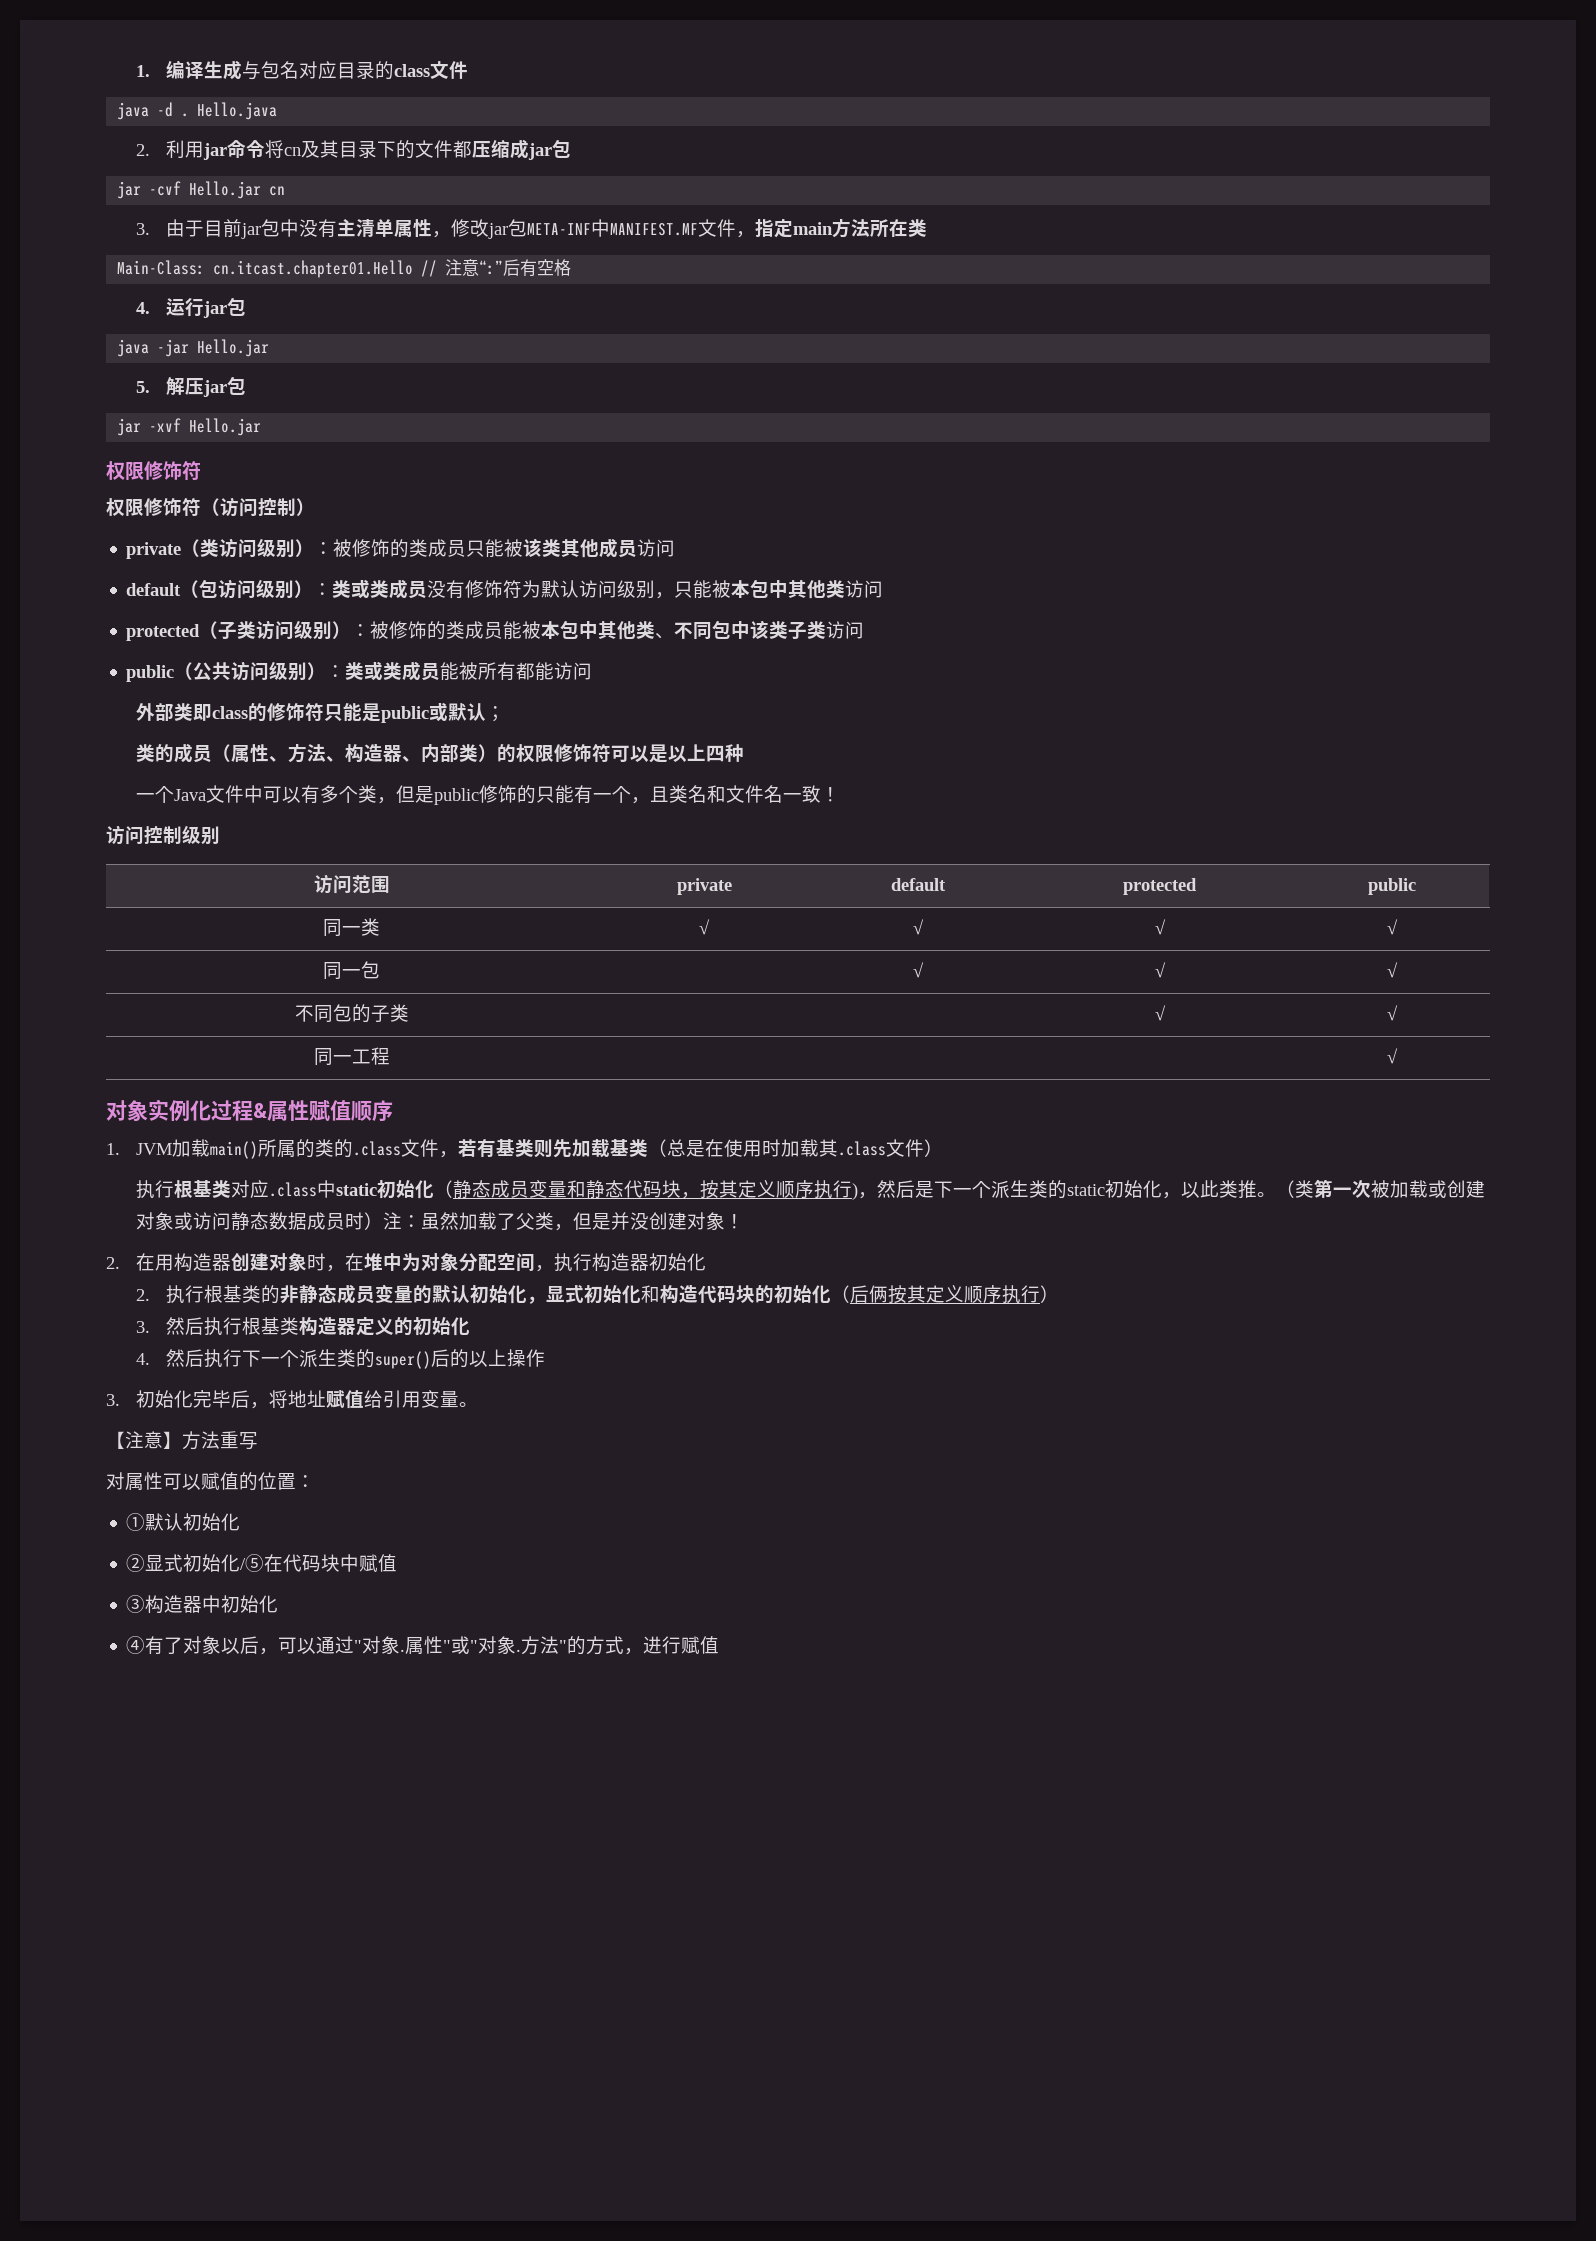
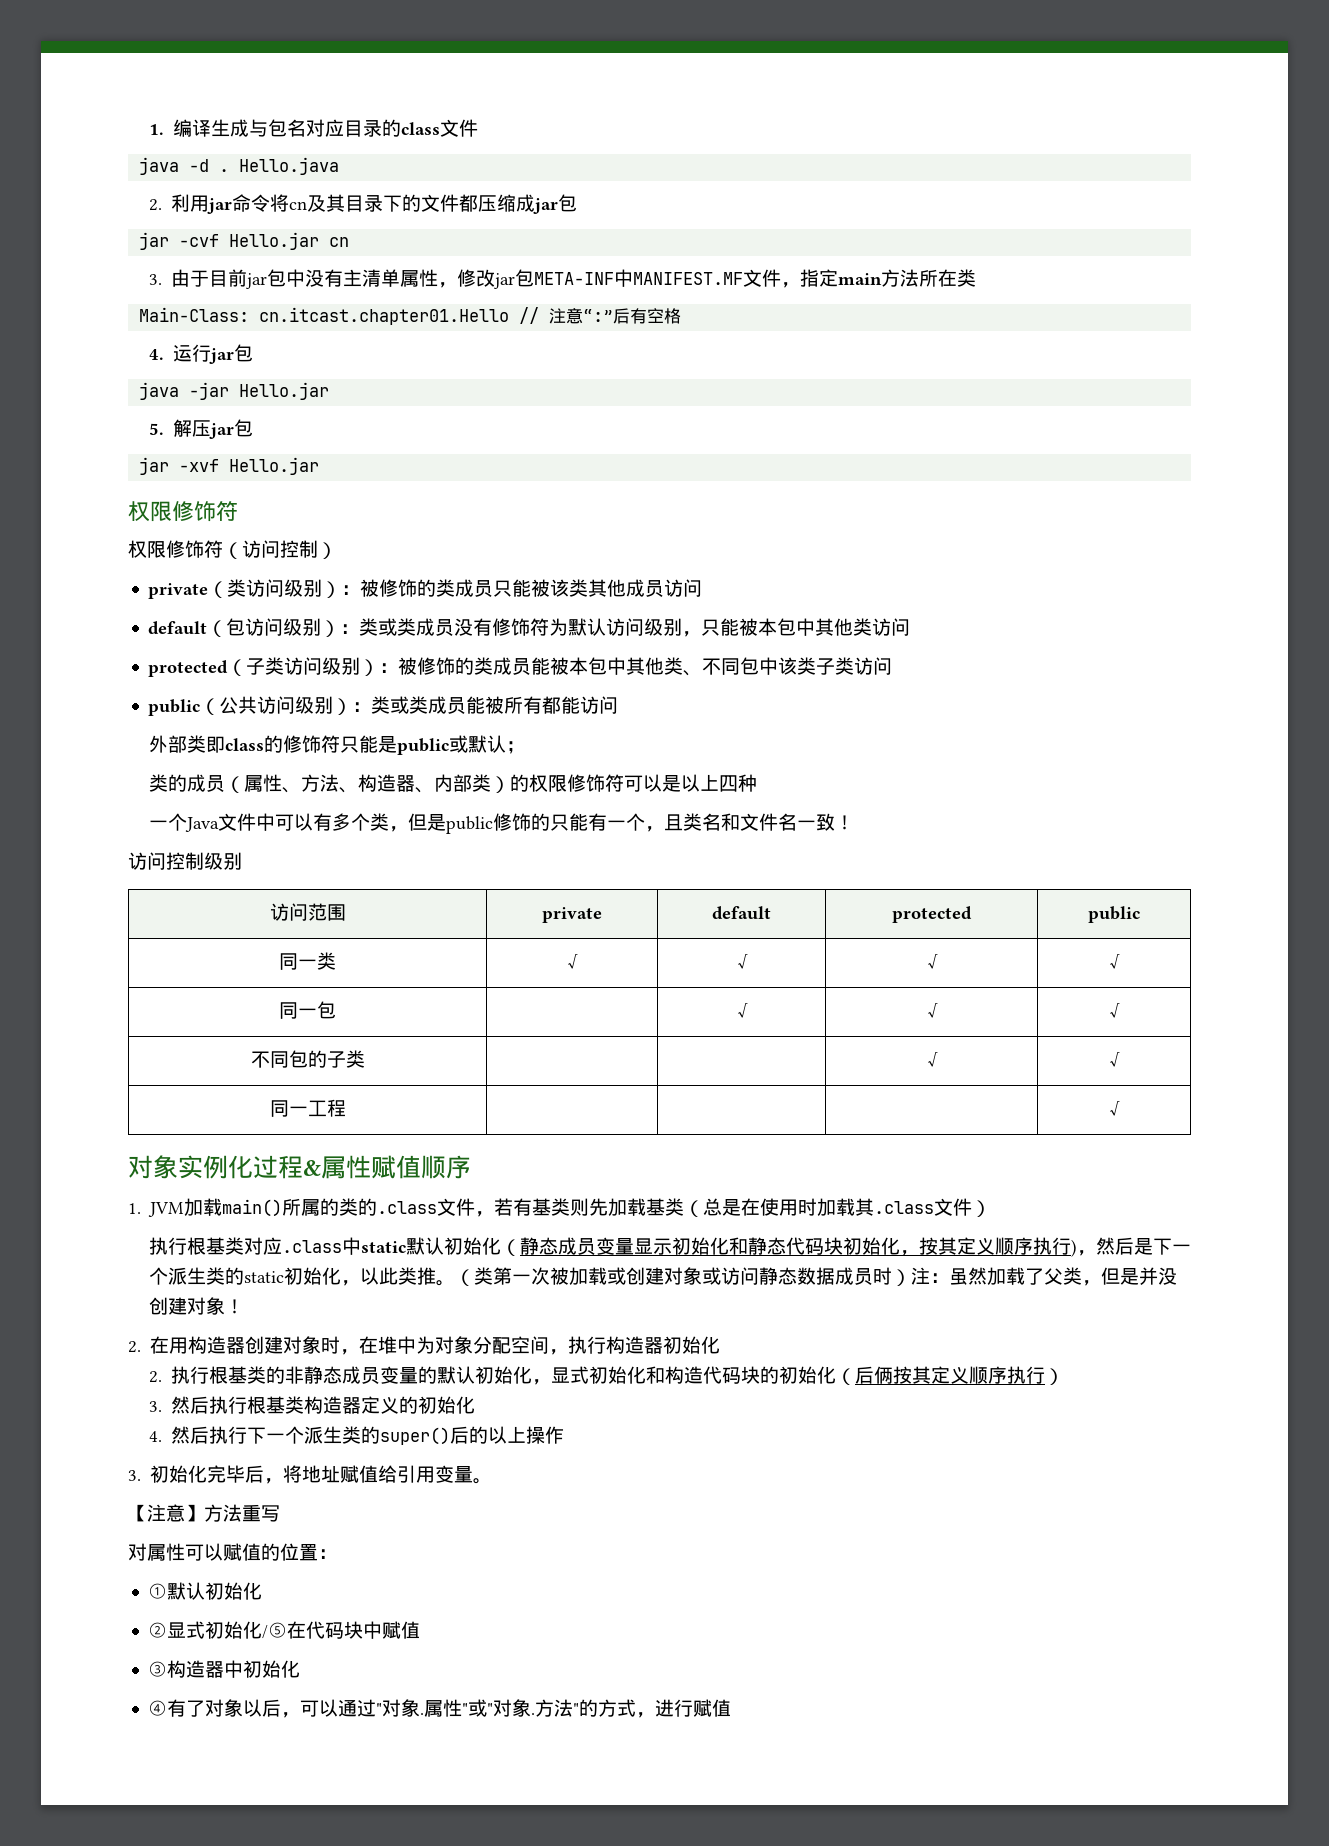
(378, 1189) none -> [405,1237,444,1255] 默认
(568, 1189) none -> [633,1237,729,1255] 显示初始化
(682, 1189) none -> [842,1237,900,1255] 初始化

